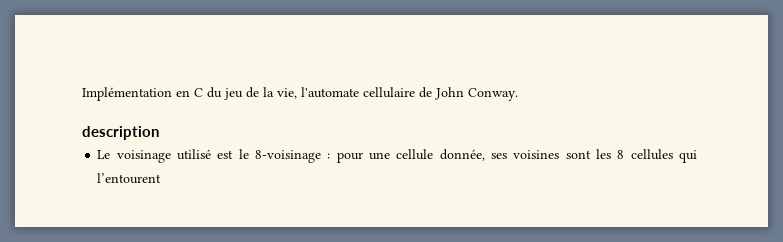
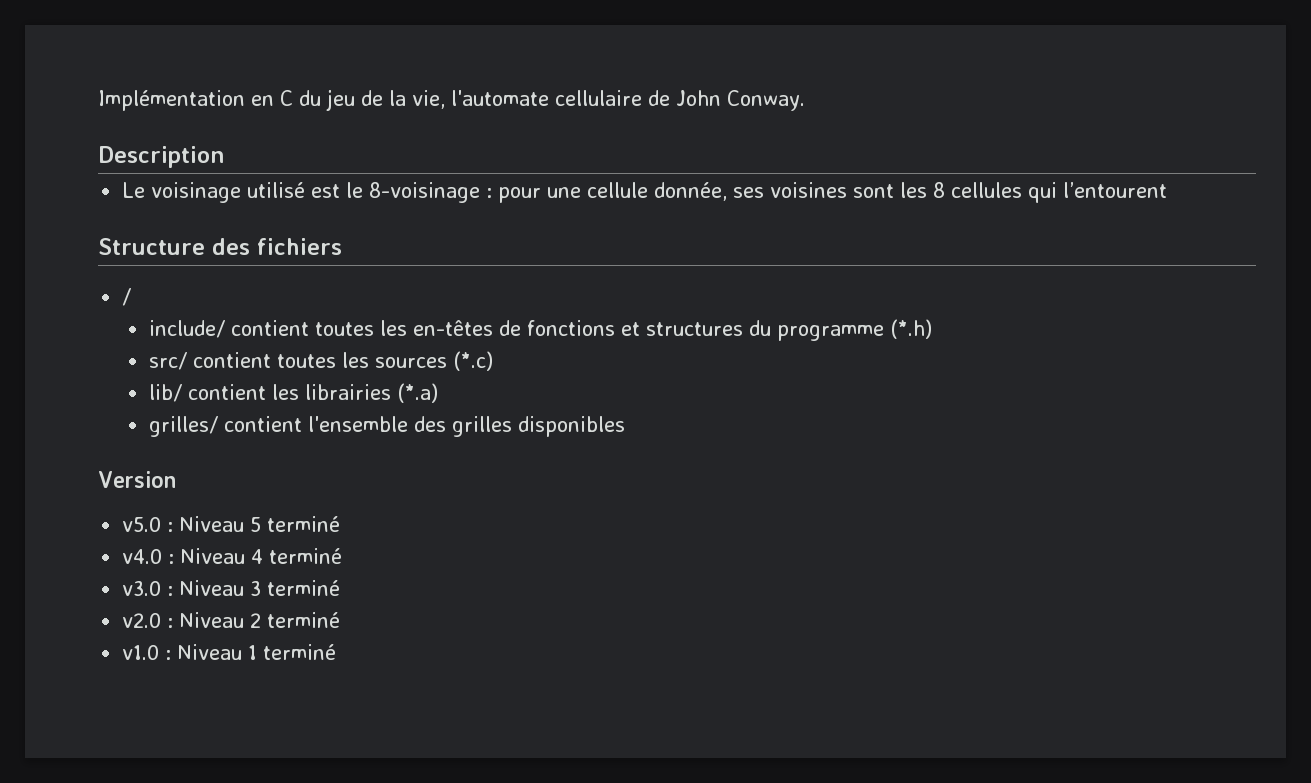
[82,126,159,140] description -> [98,146,224,168] Description
(162, 178) none -> [98,238,342,255] [122,288,132,306] [148,319,932,341] [148,351,493,371] [148,383,438,403] [148,416,625,437] [98,471,176,488] [122,516,341,532] [122,548,343,564] [122,580,341,596] [122,612,341,628] [122,644,337,660] // Structure des fichiers // / // include/ contient toutes les en-têtes de fonctions et structures du programme (*.h) // src/ contient toutes les sources (*.c) // lib/ contient les librairies (*.a) // grilles/ contient l'ensemble des grilles disponibles // Version // v5.0 : Niveau 5 terminé // v4.0 : Niveau 4 terminé // v3.0 : Niveau 3 terminé // v2.0 : Niveau 2 terminé // v1.0 : Niveau 1 terminé

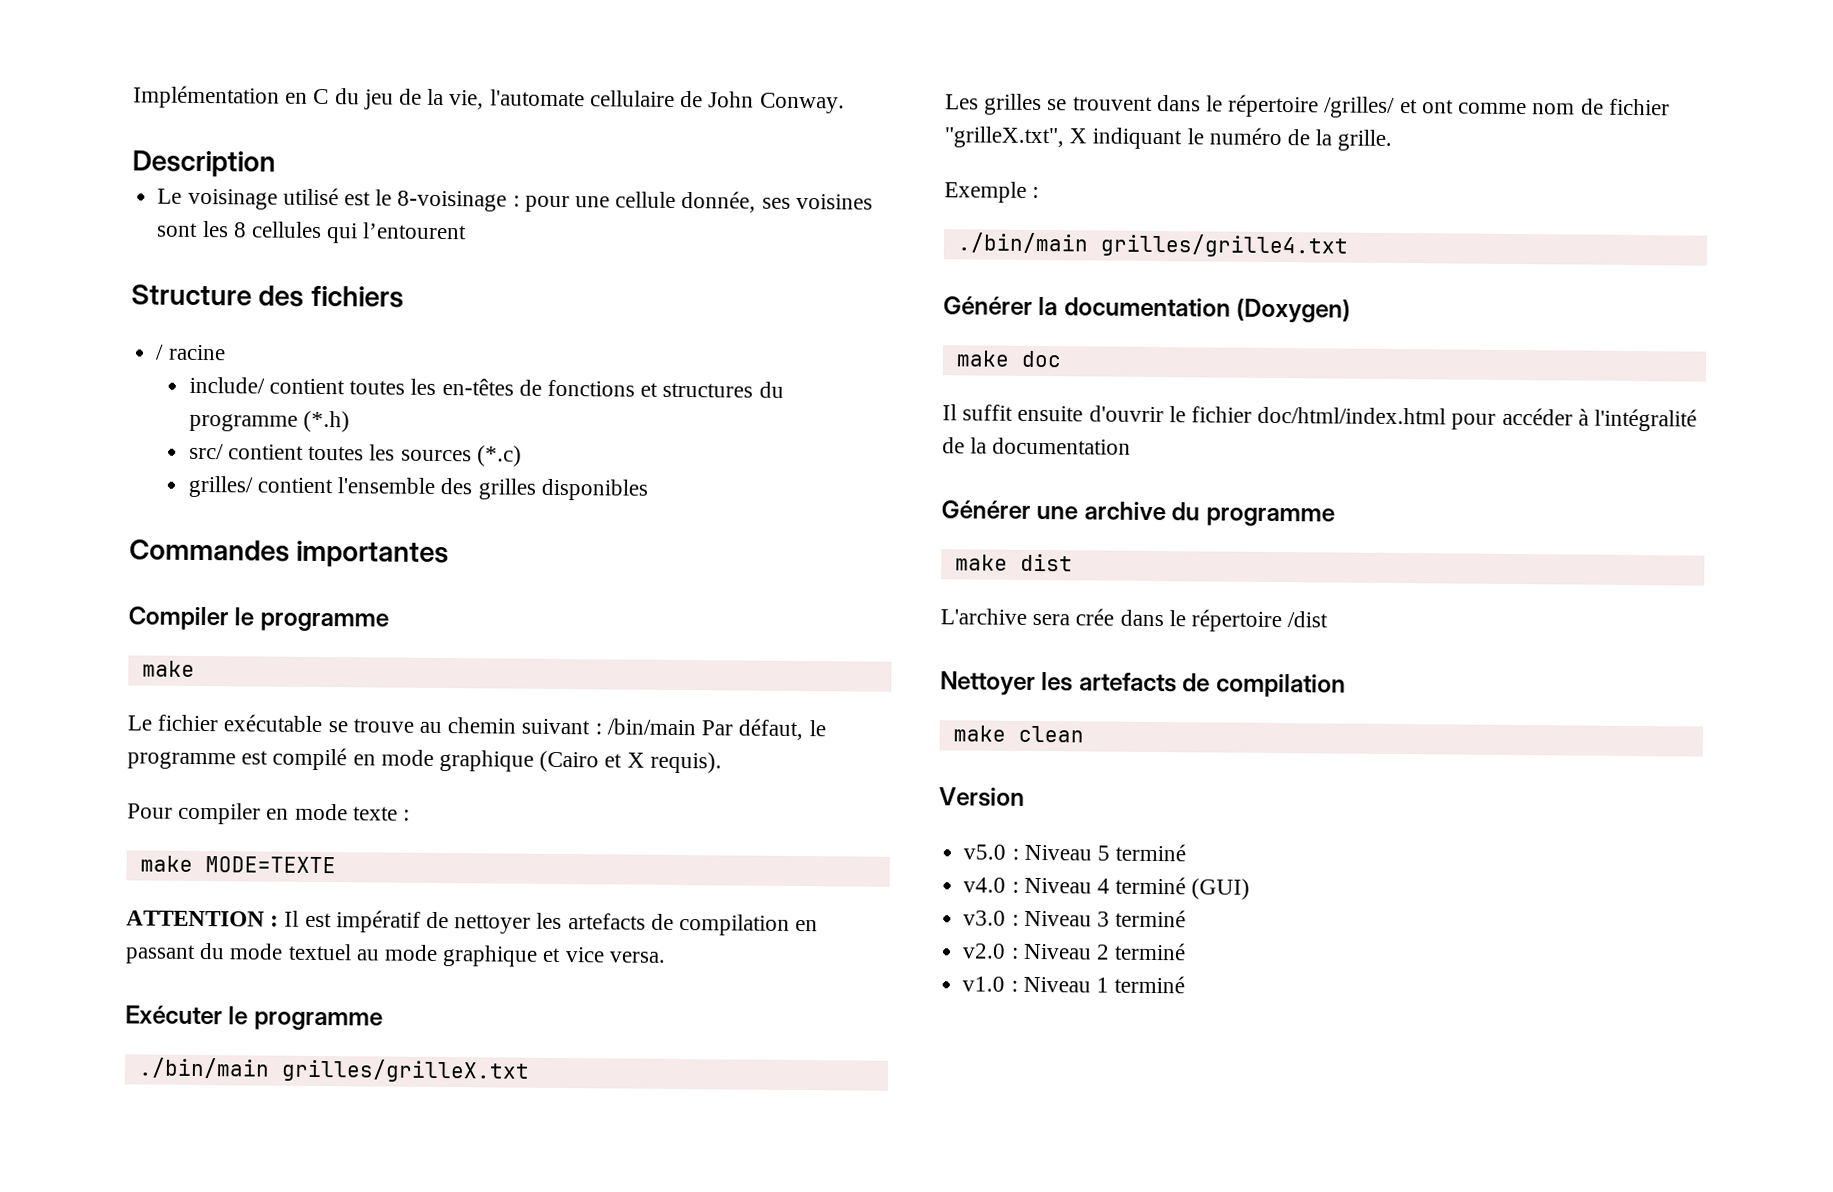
(132, 297) none -> [167,344,226,361] racine
[148,383,438,403] // lib/ contient les librairies (*.a) -> (522, 456) none
(625, 426) none -> [129,539,450,569] [128,606,389,632] [141,660,195,677] [127,714,826,741] [127,747,722,774] [127,802,411,825] [139,855,336,874] [126,910,819,936] [125,943,666,967] [125,1005,383,1031] [137,1057,530,1083] [945,93,1670,118] [944,126,1393,151] [944,181,1040,203] [956,232,1349,258] [943,296,1352,323] [955,350,1062,368] [942,404,1698,432] [942,437,1132,455] [941,500,1335,527] [954,553,1073,572] [940,608,1329,633] [940,671,1346,698] [952,725,1084,743] // Commandes importantes // Compiler le programme // make // Le fichier exécutable se trouve au chemin suivant : /bin/main Par défaut, le programme est compilé en mode graphique (Cairo et X requis). // Pour compiler en mode texte : // make MODE=TEXTE // ATTENTION : Il est impératif de nettoyer les artefacts de compilation en passant du mode textuel au mode graphique et vice versa. // Exécuter le programme // ./bin/main grilles/grilleX.txt // Les grilles se trouvent dans le répertoire /grilles/ et ont comme nom de fichier "grilleX.txt", X indiquant le numéro de la grille. // Exemple : // ./bin/main grilles/grille4.txt // Générer la documentation (Doxygen) // make doc // Il suffit ensuite d'ouvrir le fichier doc/html/index.html pour accéder à l'intégralité de la documentation // Générer une archive du programme // make dist // L'archive sera crée dans le répertoire /dist // Nettoyer les artefacts de compilation // make clean
(343, 556) none -> [1191,878,1251,900] (GUI)

